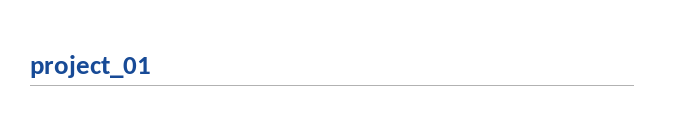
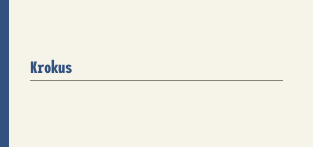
[30,55,151,78] project_01 -> [30,59,72,74] Krokus

